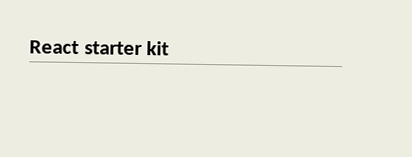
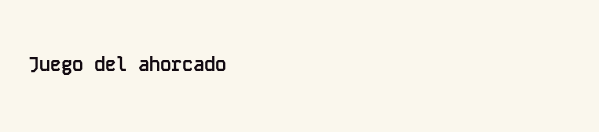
[29,40,170,56] React starter kit -> [28,56,226,75] Juego del ahorcado

